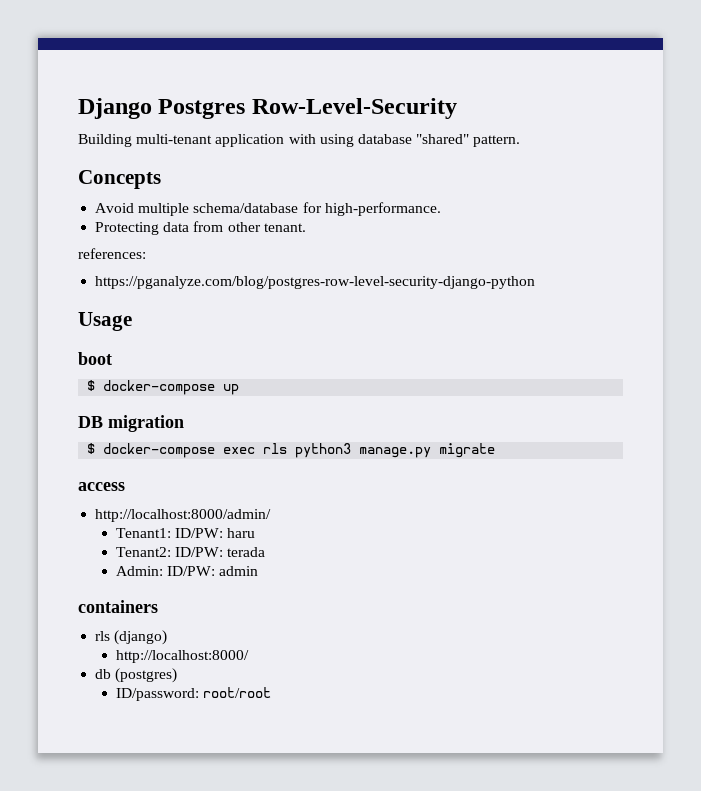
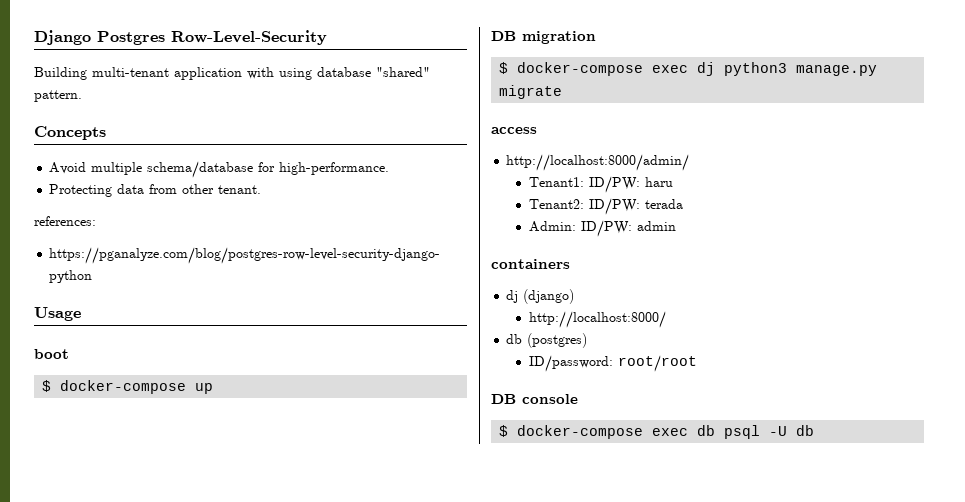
[263,443,288,454] rls -> [697,62,716,76] dj
[95,631,111,641] rls -> [506,290,519,303] dj
(271, 692) none -> [491,394,578,404] [499,425,815,439] // DB console // $ docker-compose exec db psql -U db

